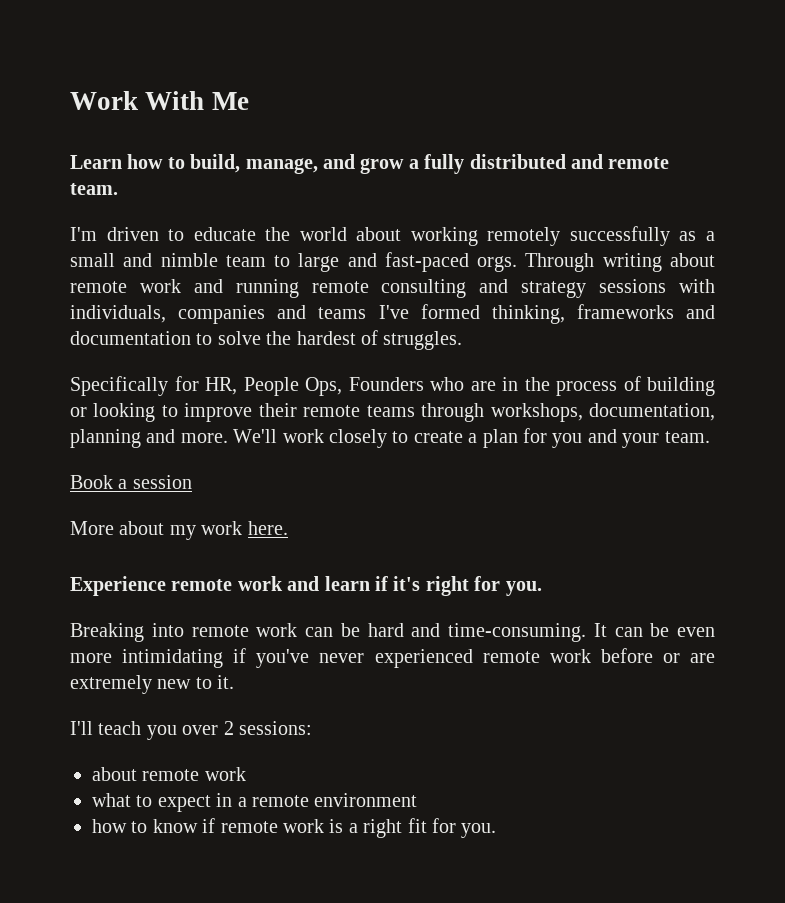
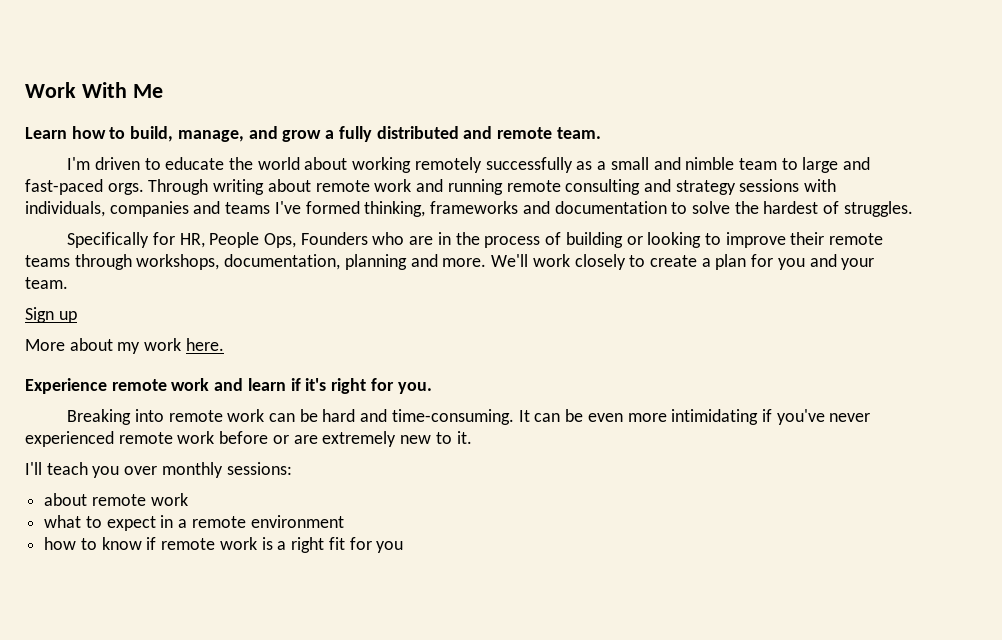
[70,475,192,489] Book a session -> [25,307,77,323] Sign up
[223,721,234,735] 2 -> [161,462,223,478] monthly
[461,823,497,838] you. -> [376,541,404,553] you

